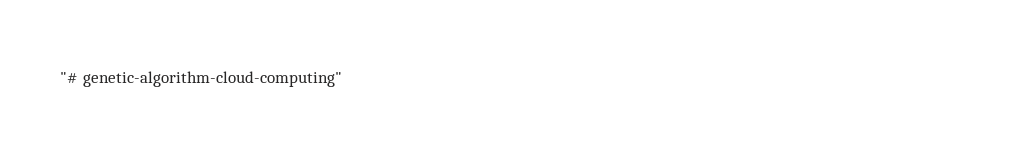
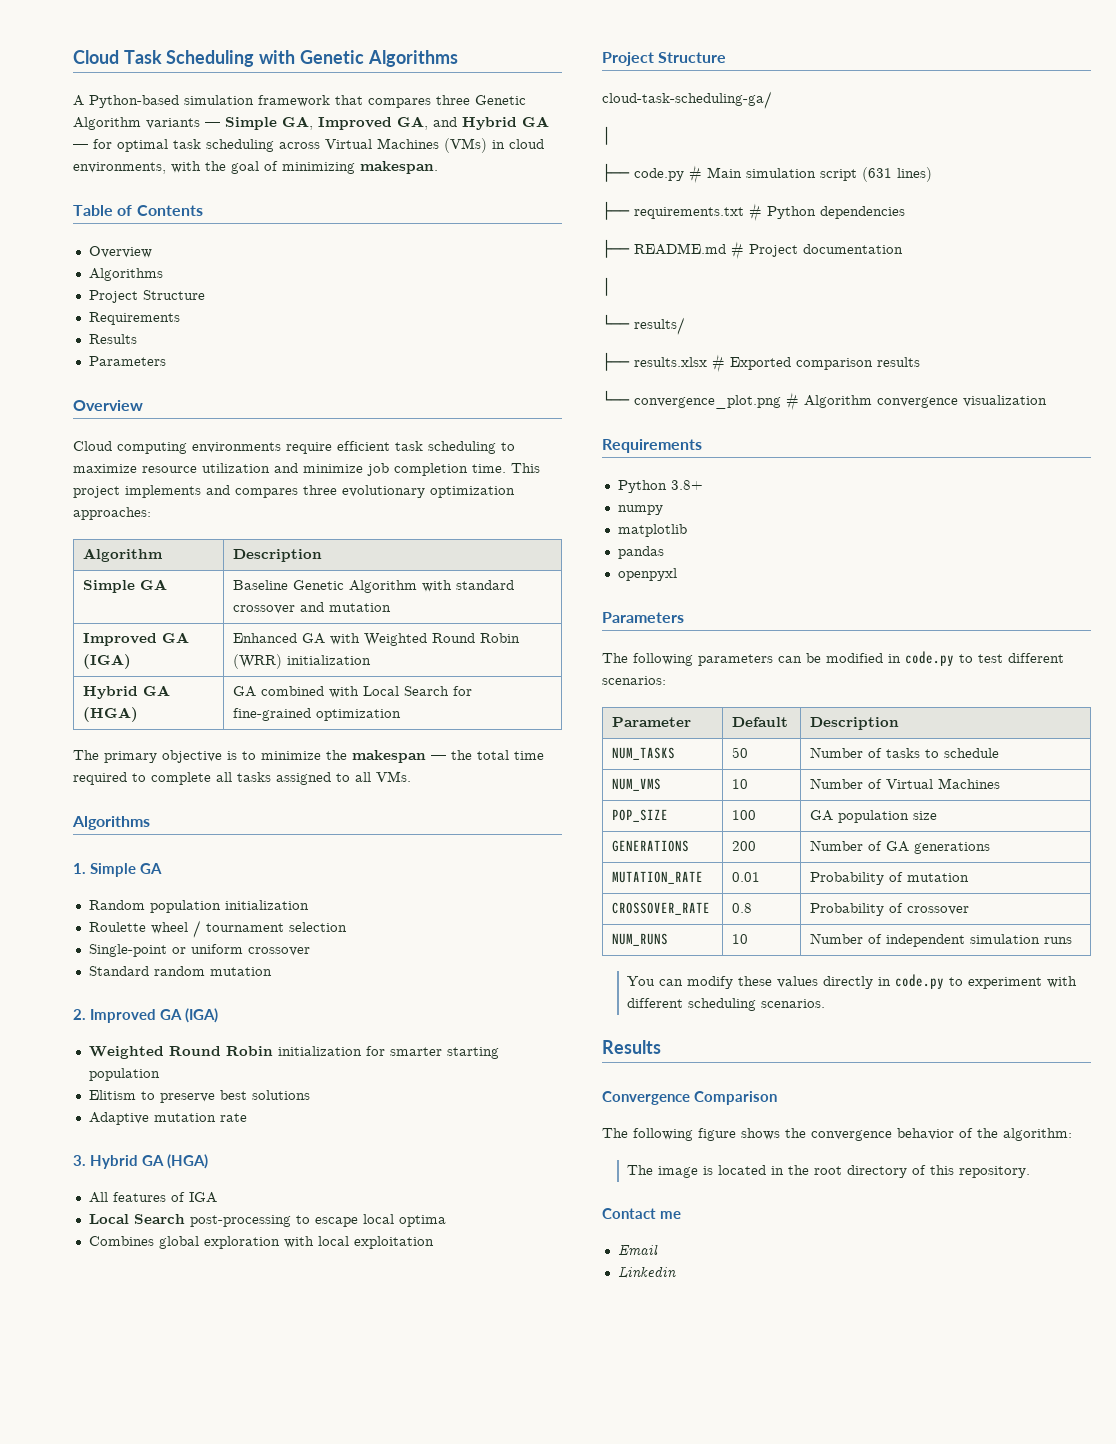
[60,71,342,87] "# genetic-algorithm-cloud-computing" -> [73,50,458,67] [73,95,526,108] [73,116,549,130] [73,138,544,153] [73,161,438,174] [73,205,203,216] [88,246,152,258] [88,268,163,281] [88,290,205,303] [88,312,180,325] [88,334,137,344] [88,356,166,366] [73,400,143,411] [73,441,515,454] [73,463,540,476] [73,485,515,498] [73,507,151,520] [82,548,163,562] [232,549,322,562] [82,579,167,593] [232,580,514,593] [232,602,391,614] [82,632,189,646] [82,654,131,669] [232,633,520,646] [232,654,371,669] [82,685,170,699] [82,707,138,722] [232,686,472,698] [232,708,401,721] [73,750,544,763] [73,771,411,785] [72,816,150,830] [73,863,163,877] [88,900,309,913] [88,920,347,938] [88,944,310,957] [88,966,272,976] [73,1008,219,1023] [88,1046,499,1059] [88,1068,160,1081] [88,1090,310,1103] [88,1112,247,1125] [73,1154,209,1169] [88,1192,217,1203] [88,1214,446,1227] [88,1236,434,1249] [602,52,727,66] [602,91,772,109] [602,126,611,145] [602,163,932,184] [602,201,905,222] [602,239,903,260] [602,277,611,296] [602,314,685,335] [602,352,920,373] [602,390,1047,411] [602,439,702,453] [617,480,703,493] [617,505,663,515] [617,524,687,537] [617,546,664,559] [617,568,677,581] [602,612,684,623] [602,651,1064,666] [602,676,666,685] [611,717,691,727] [731,717,788,727] [809,717,899,730] [611,747,675,760] [731,747,748,758] [809,747,999,758] [611,778,661,791] [731,779,748,789] [809,778,1000,789] [611,809,668,822] [731,810,756,820] [809,810,937,823] [611,840,689,852] [731,841,756,851] [809,840,990,854] [611,871,703,884] [731,872,760,882] [809,872,969,885] [611,902,710,915] [731,903,752,913] [809,903,969,916] [611,933,668,946] [731,934,748,944] [809,933,1072,947] [627,974,1078,989] [627,998,826,1011] [602,1040,661,1054] [602,1091,778,1105] [602,1128,1072,1141] [627,1165,1031,1178] [602,1208,682,1219] [617,1244,658,1256] [617,1266,676,1278] Cloud Task Scheduling with Genetic Algorithms // A Python-based simulation framework that compares three Genetic Algorithm variants — Simple GA, Improved GA, and Hybrid GA — for optimal task scheduling across Virtual Machines (VMs) in cloud environments, with the goal of minimizing makespan. // Table of Contents // Overview // Algorithms // Project Structure // Requirements // Results // Parameters // Overview // Cloud computing environments require efficient task scheduling to maximize resource utilization and minimize job completion time. This project implements and compares three evolutionary optimization approaches: // Algorithm | Description // Simple GA | Baseline Genetic Algorithm with standard crossover and mutation // Improved GA (IGA) | Enhanced GA with Weighted Round Robin (WRR) initialization // Hybrid GA (HGA) | GA combined with Local Search for fine-grained optimization // The primary objective is to minimize the makespan — the total time required to complete all tasks assigned to all VMs. // Algorithms // 1. Simple GA // Random population initialization // Roulette wheel / tournament selection // Single-point or uniform crossover // Standard random mutation // 2. Improved GA (IGA) // Weighted Round Robin initialization for smarter starting population // Elitism to preserve best solutions // Adaptive mutation rate // 3. Hybrid GA (HGA) // All features of IGA // Local Search post-processing to escape local optima // Combines global exploration with local exploitation // Project Structure // cloud-task-scheduling-ga/ // │ // ├── code.py # Main simulation script (631 lines) // ├── requirements.txt # Python dependencies // ├── README.md # Project documentation // │ // └── results/ // ├── results.xlsx # Exported comparison results // └── convergence_plot.png # Algorithm convergence visualization // Requirements // Python 3.8+ // numpy // matplotlib // pandas // openpyxl // Parameters // The following parameters can be modified in code.py to test different scenarios: // Parameter | Default | Description // NUM_TASKS | 50 | Number of tasks to schedule // NUM_VMS | 10 | Number of Virtual Machines // POP_SIZE | 100 | GA population size // GENERATIONS | 200 | Number of GA generations // MUTATION_RATE | 0.01 | Probability of mutation // CROSSOVER_RATE | 0.8 | Probability of crossover // NUM_RUNS | 10 | Number of independent simulation runs // You can modify these values directly in code.py to experiment with different scheduling scenarios. // Results // Convergence Comparison // The following figure shows the convergence behavior of the algorithm: // The image is located in the root directory of this repository. // Contact me // Email // Linkedin

